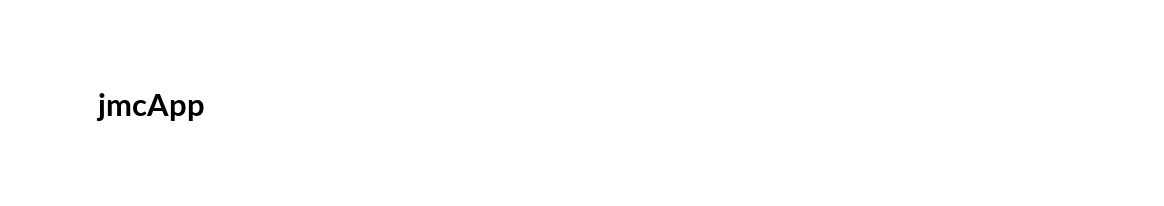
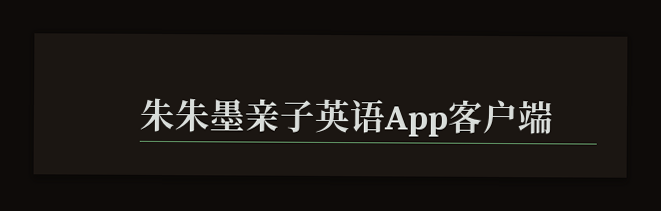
[96,93,205,121] jmcApp -> [139,97,554,137] 朱朱墨亲子英语App客户端

